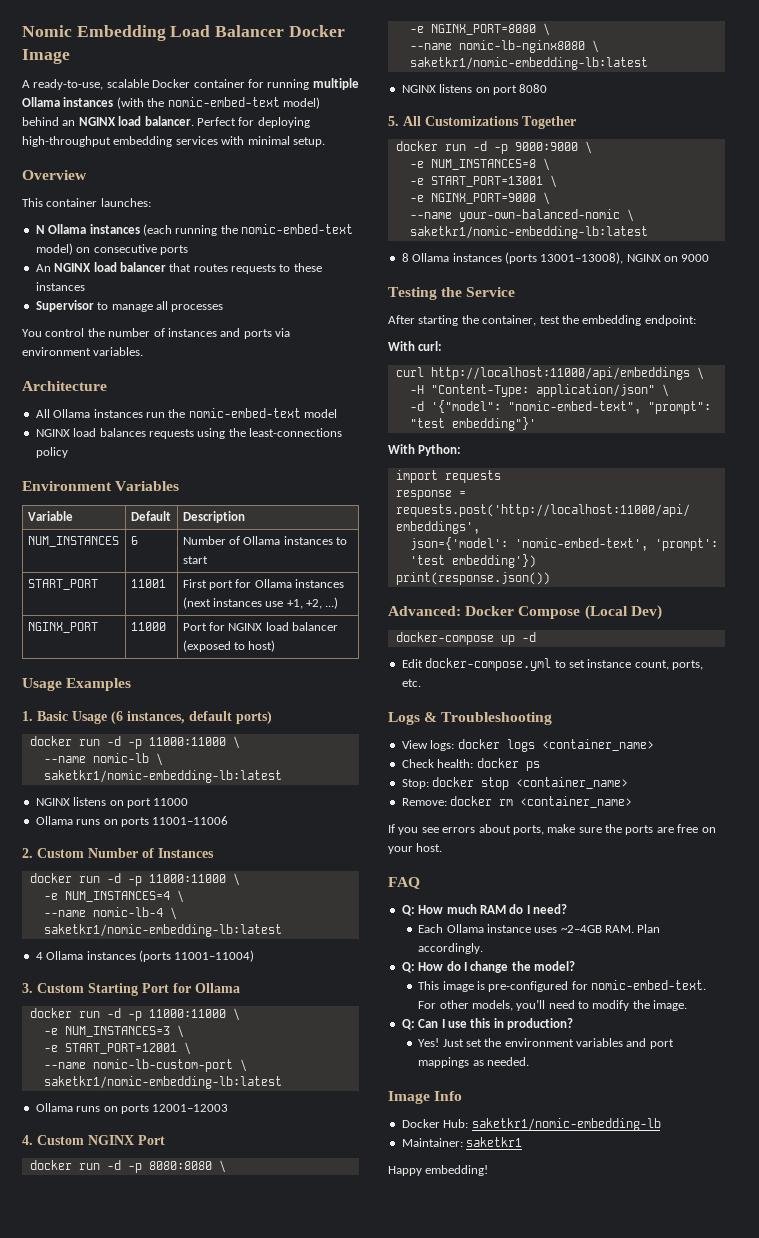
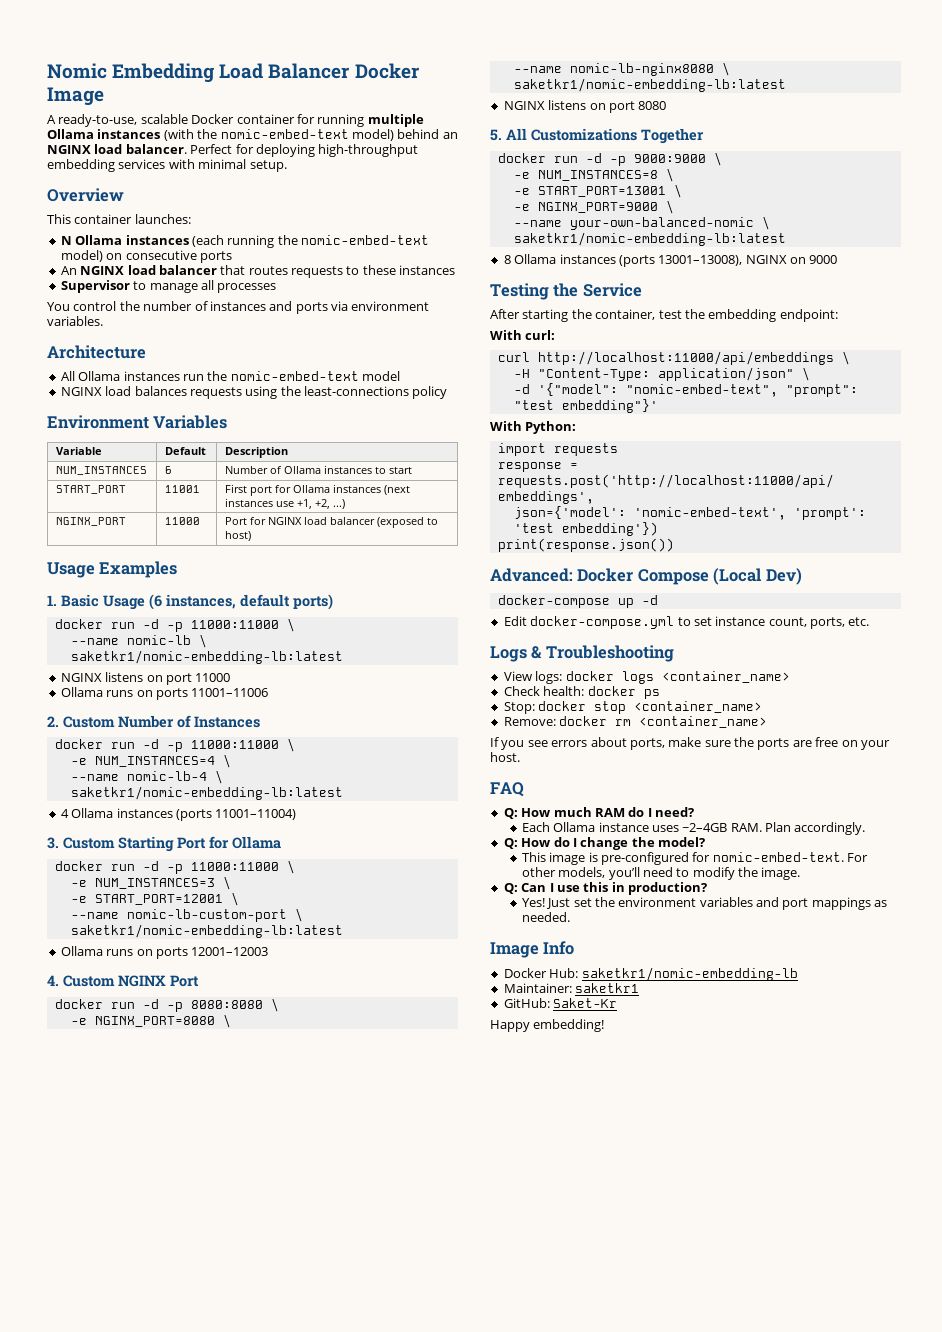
(523, 1142) none -> [503,998,618,1008] // GitHub: Saket-Kr

